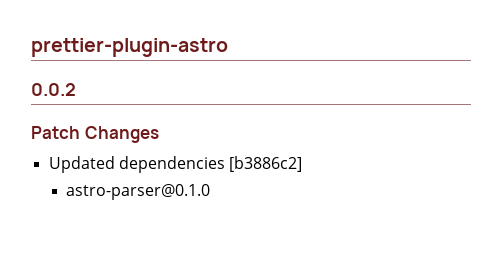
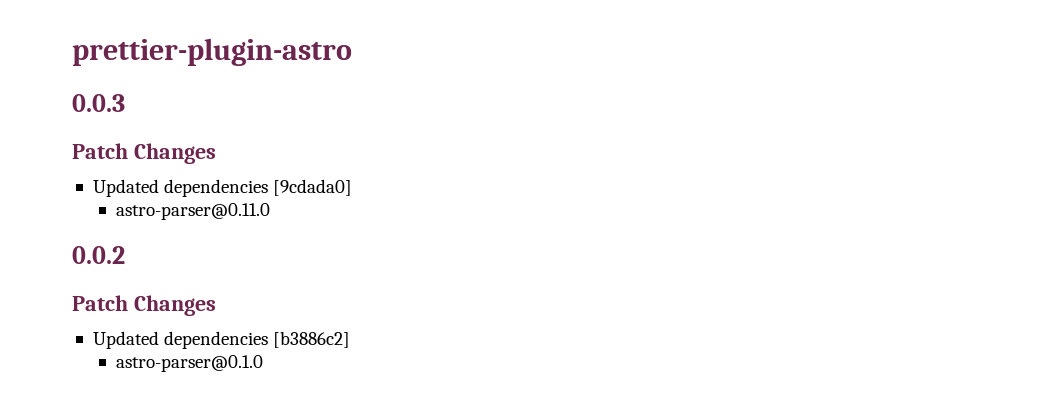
(228, 47) none -> [72,94,125,112] [72,143,216,164] [92,179,353,197] [115,203,270,220] // 0.0.3 // Patch Changes // Updated dependencies [9cdada0] // astro-parser@0.11.0

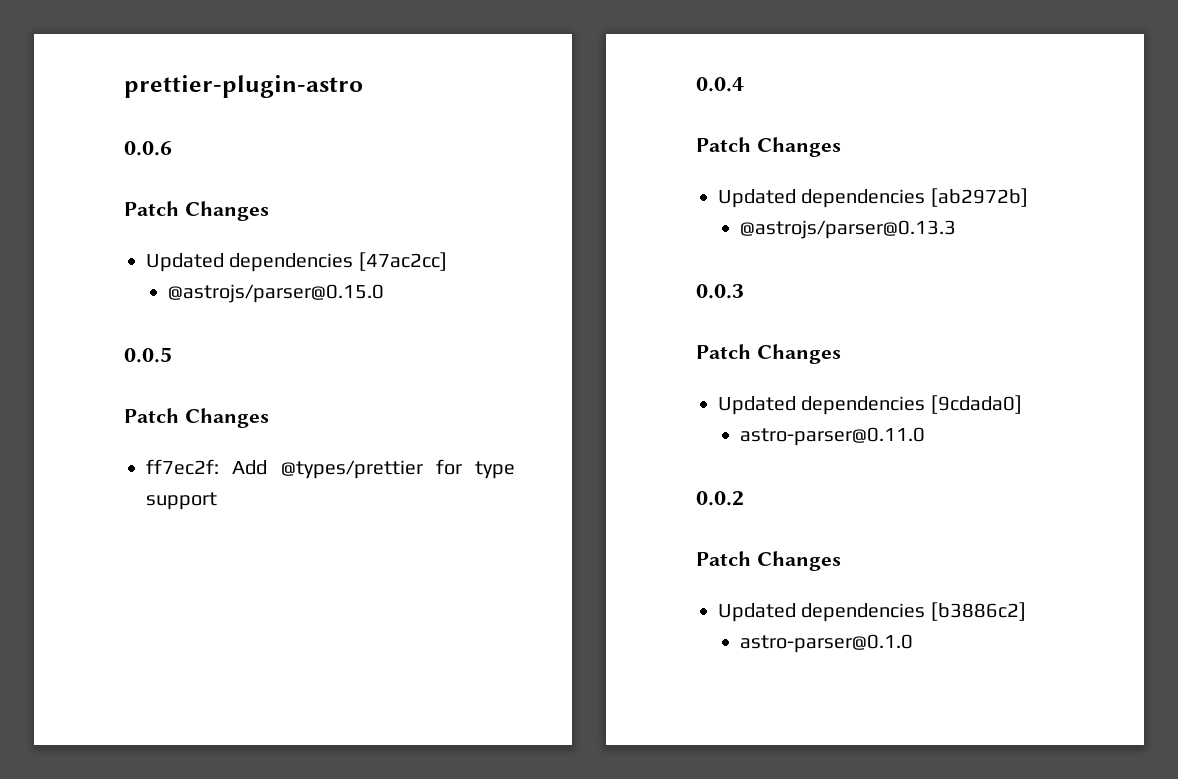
(352, 52) none -> [124,141,172,156] [124,201,269,221] [146,252,447,272] [168,284,385,303] [124,347,172,363] [124,408,269,428] [146,459,515,479] [146,492,217,510] [696,77,744,92] [696,137,841,157] [718,188,1028,208] [740,220,957,239] // 0.0.6 // Patch Changes // Updated dependencies [47ac2cc] // @astrojs/parser@0.15.0 // 0.0.5 // Patch Changes // ff7ec2f: Add @types/prettier for type support // 0.0.4 // Patch Changes // Updated dependencies [ab2972b] // @astrojs/parser@0.13.3

